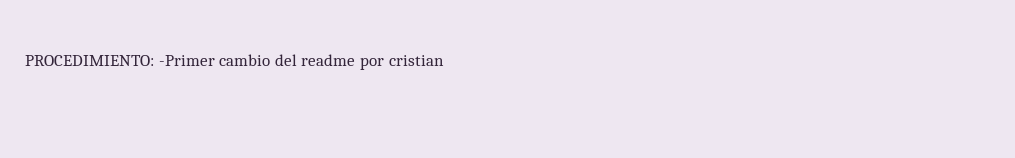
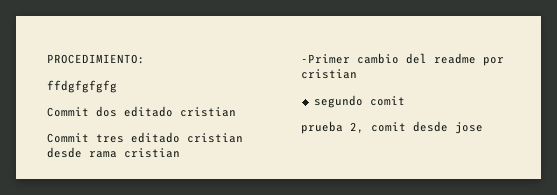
(154, 60) none -> [47,80,117,93] [47,106,236,117] [47,132,243,143] [47,147,180,158] // ffdgfgfgfg // Commit dos editado cristian // Commit tres editado cristian desde rama cristian //
(444, 60) none -> [313,95,405,108] [301,121,483,134] // segundo comit // prueba 2, comit desde jose

